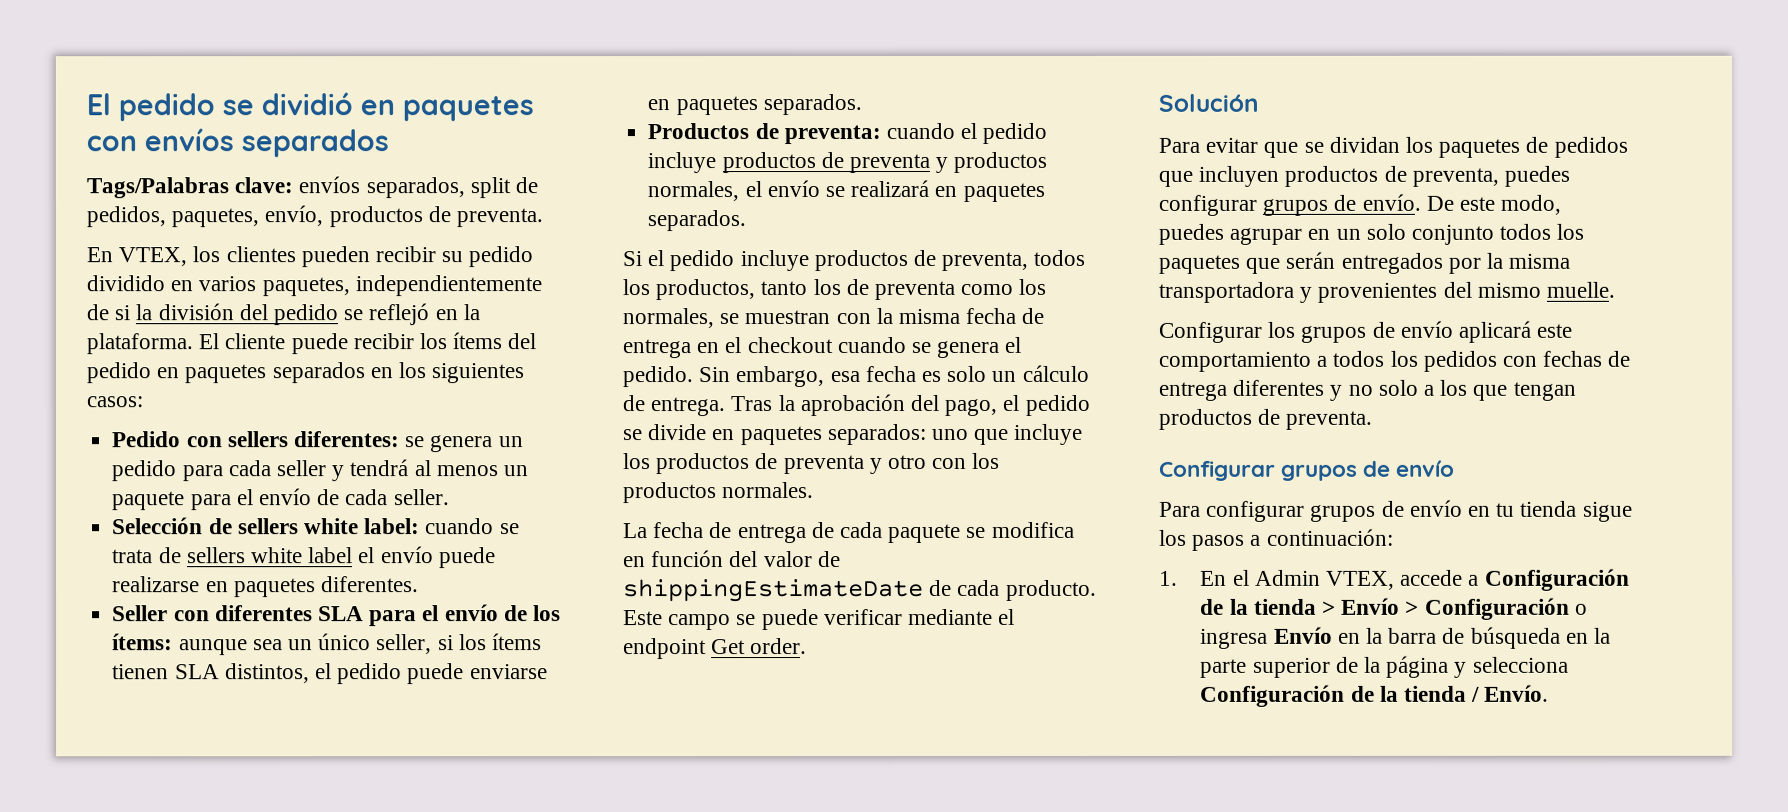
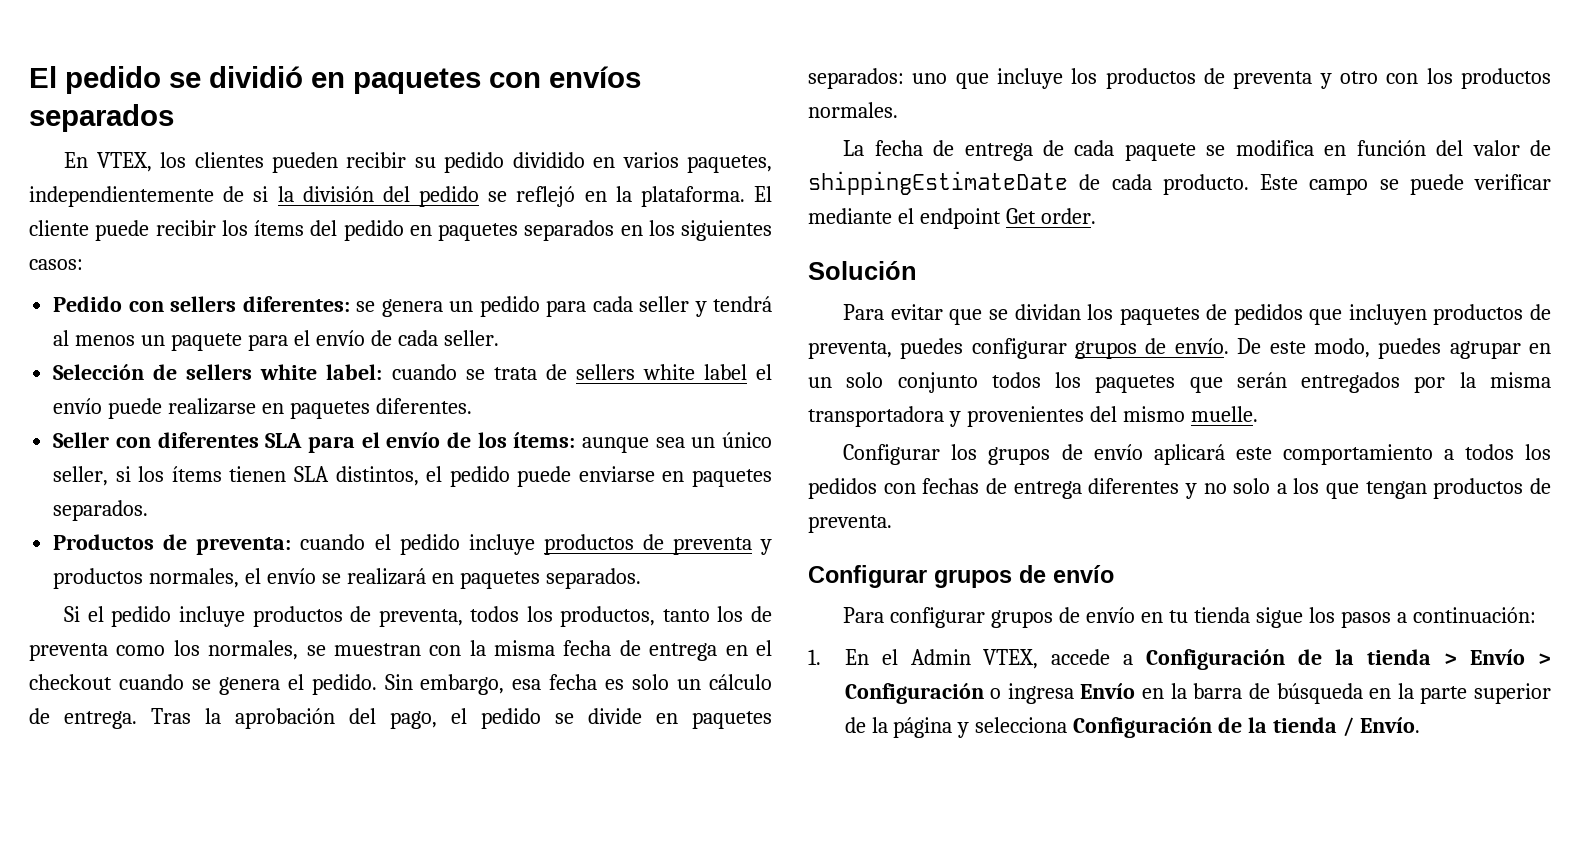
[86,176,539,199] [86,205,544,228] // Tags/Palabras clave: envíos separados, split de pedidos, paquetes, envío, productos de preventa. -> (174, 118) none

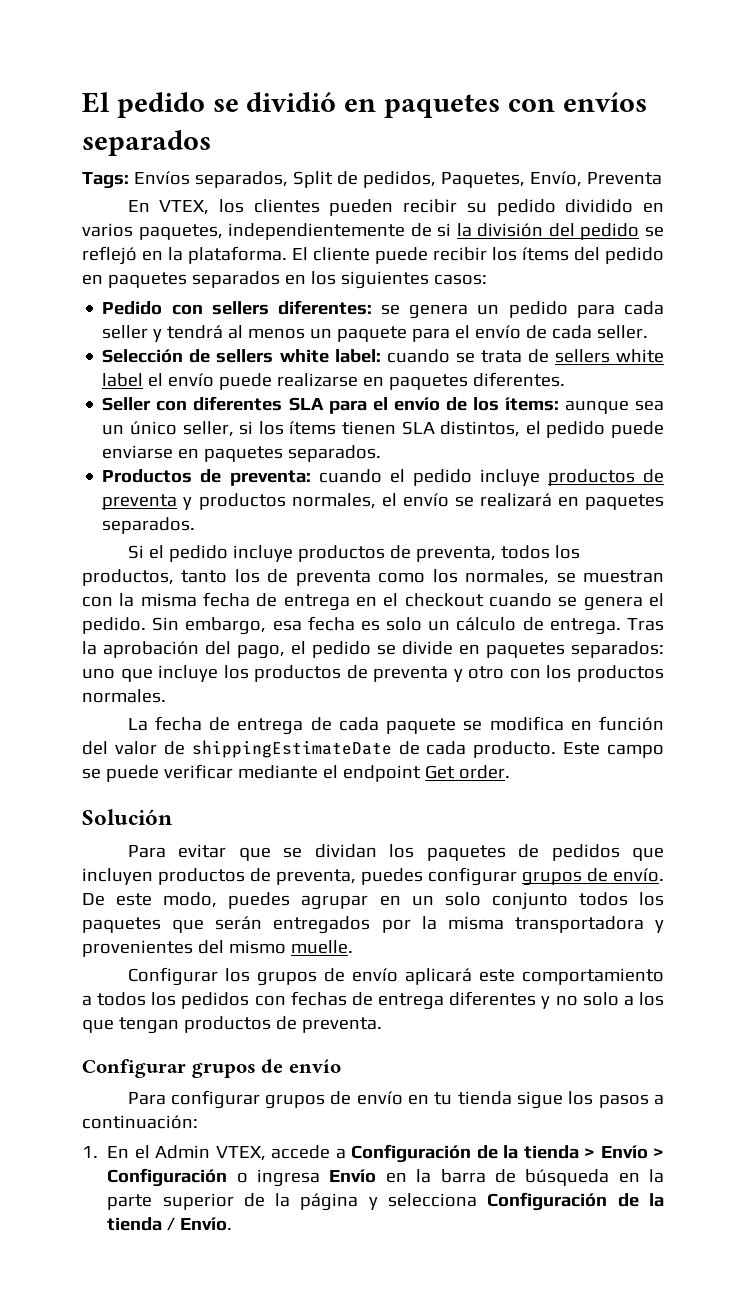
(174, 118) none -> [82,171,662,189] // Tags: Envíos separados, Split de pedidos, Paquetes, Envío, Preventa

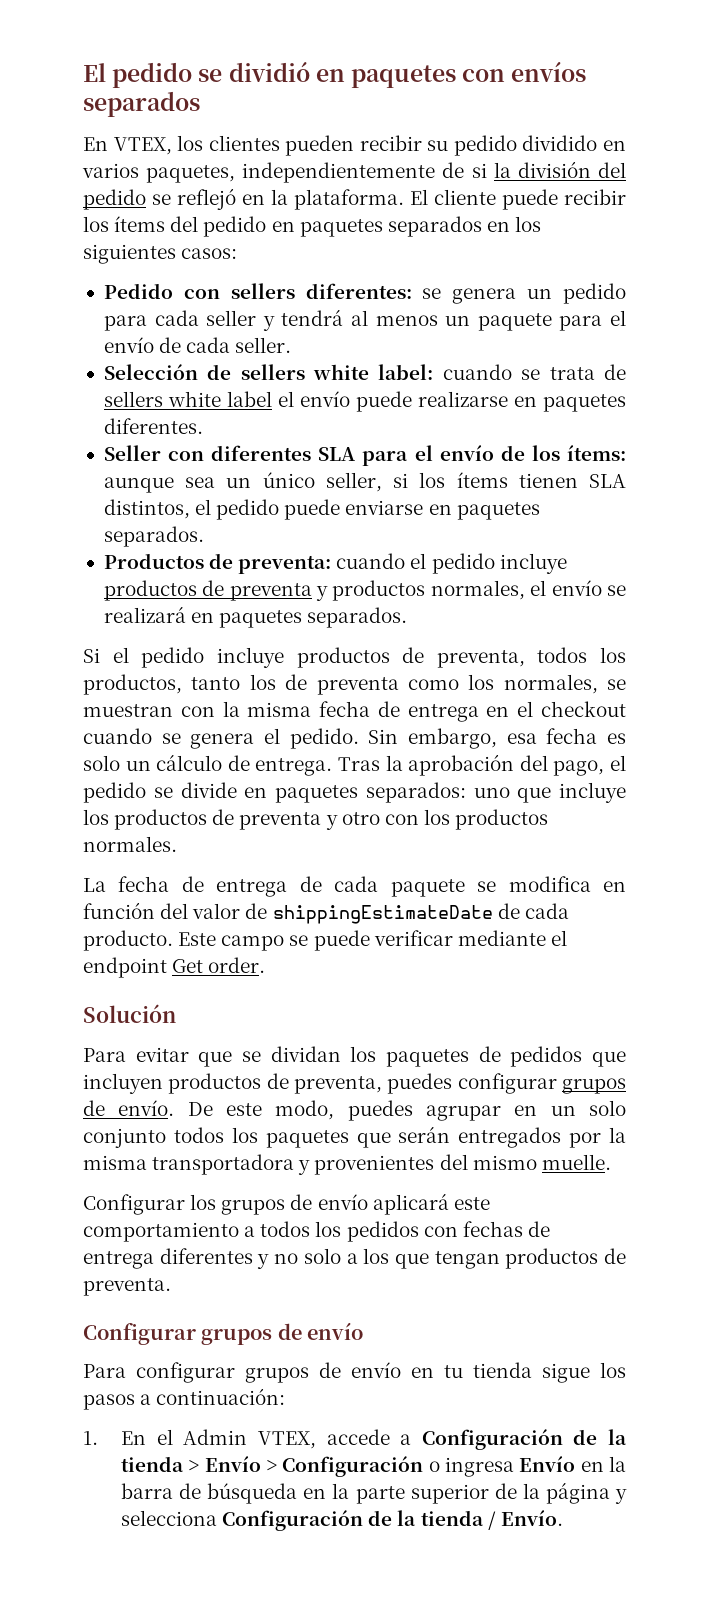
[82,171,662,189] // Tags: Envíos separados, Split de pedidos, Paquetes, Envío, Preventa -> (200, 104) none

